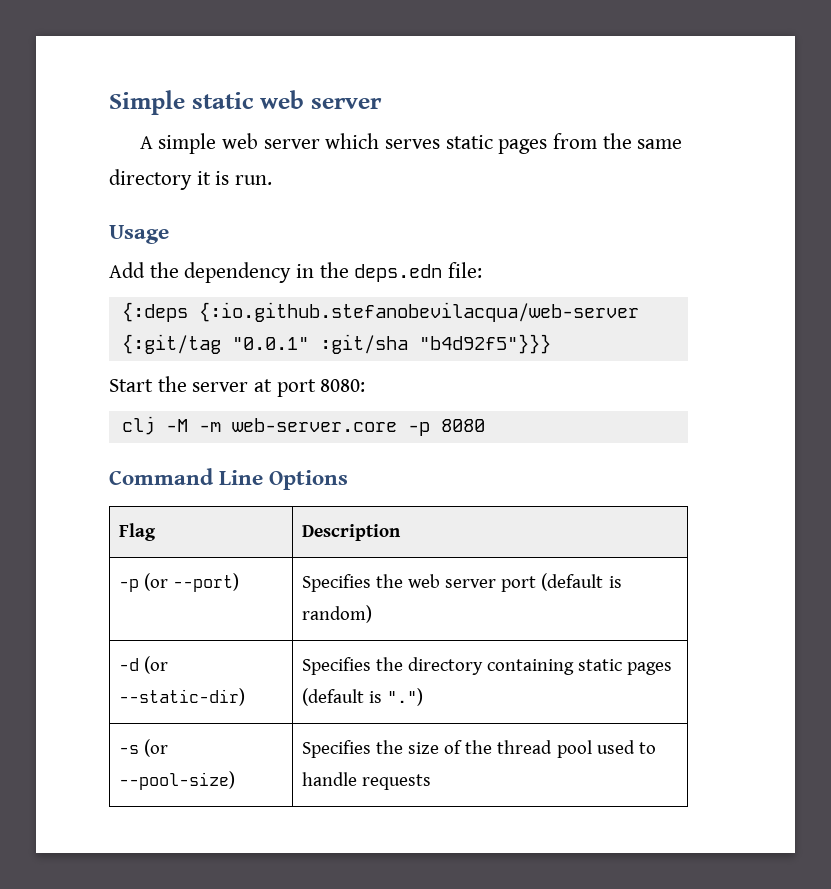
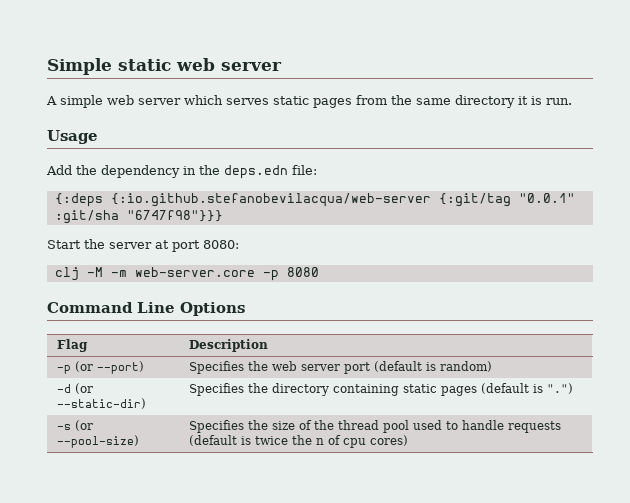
[418,334,551,354] "b4d92f5"}}} -> [126,210,223,222] "6747f98"}}}
(431, 782) none -> [188,435,408,448] (default is twice the n of cpu cores)

